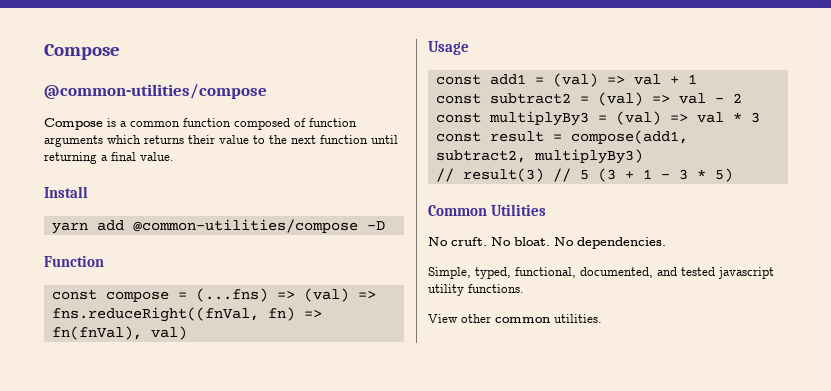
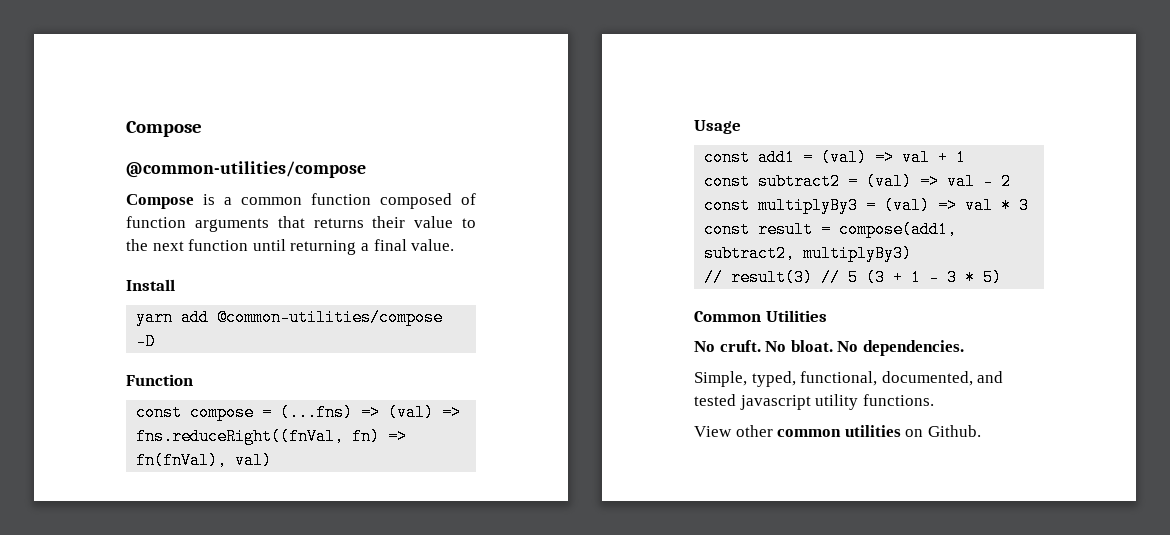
[107,135,141,144] which -> [277,216,305,228] that
[554,314,602,323] utilities. -> [844,425,981,437] utilities on Github.

